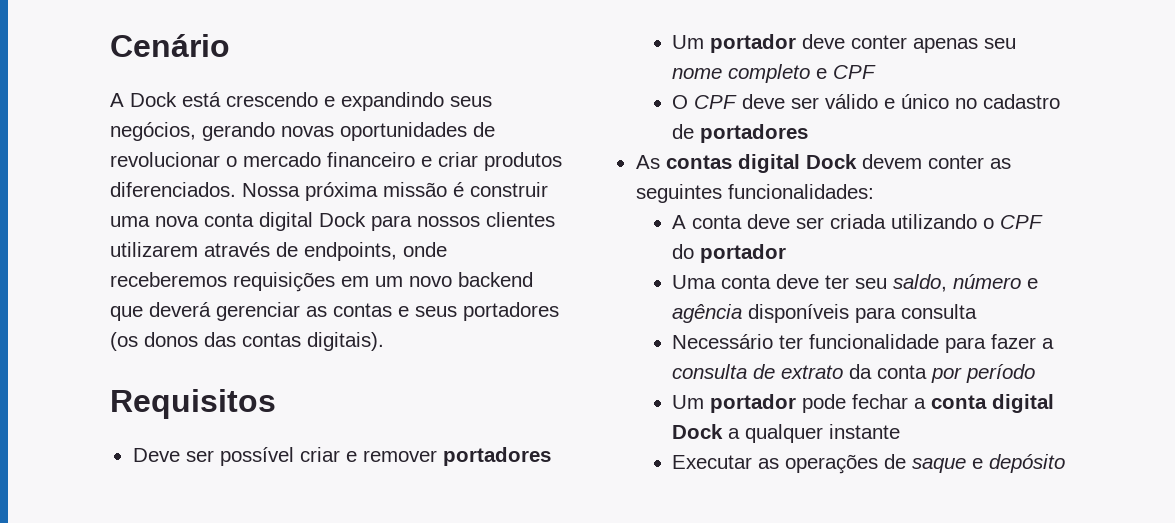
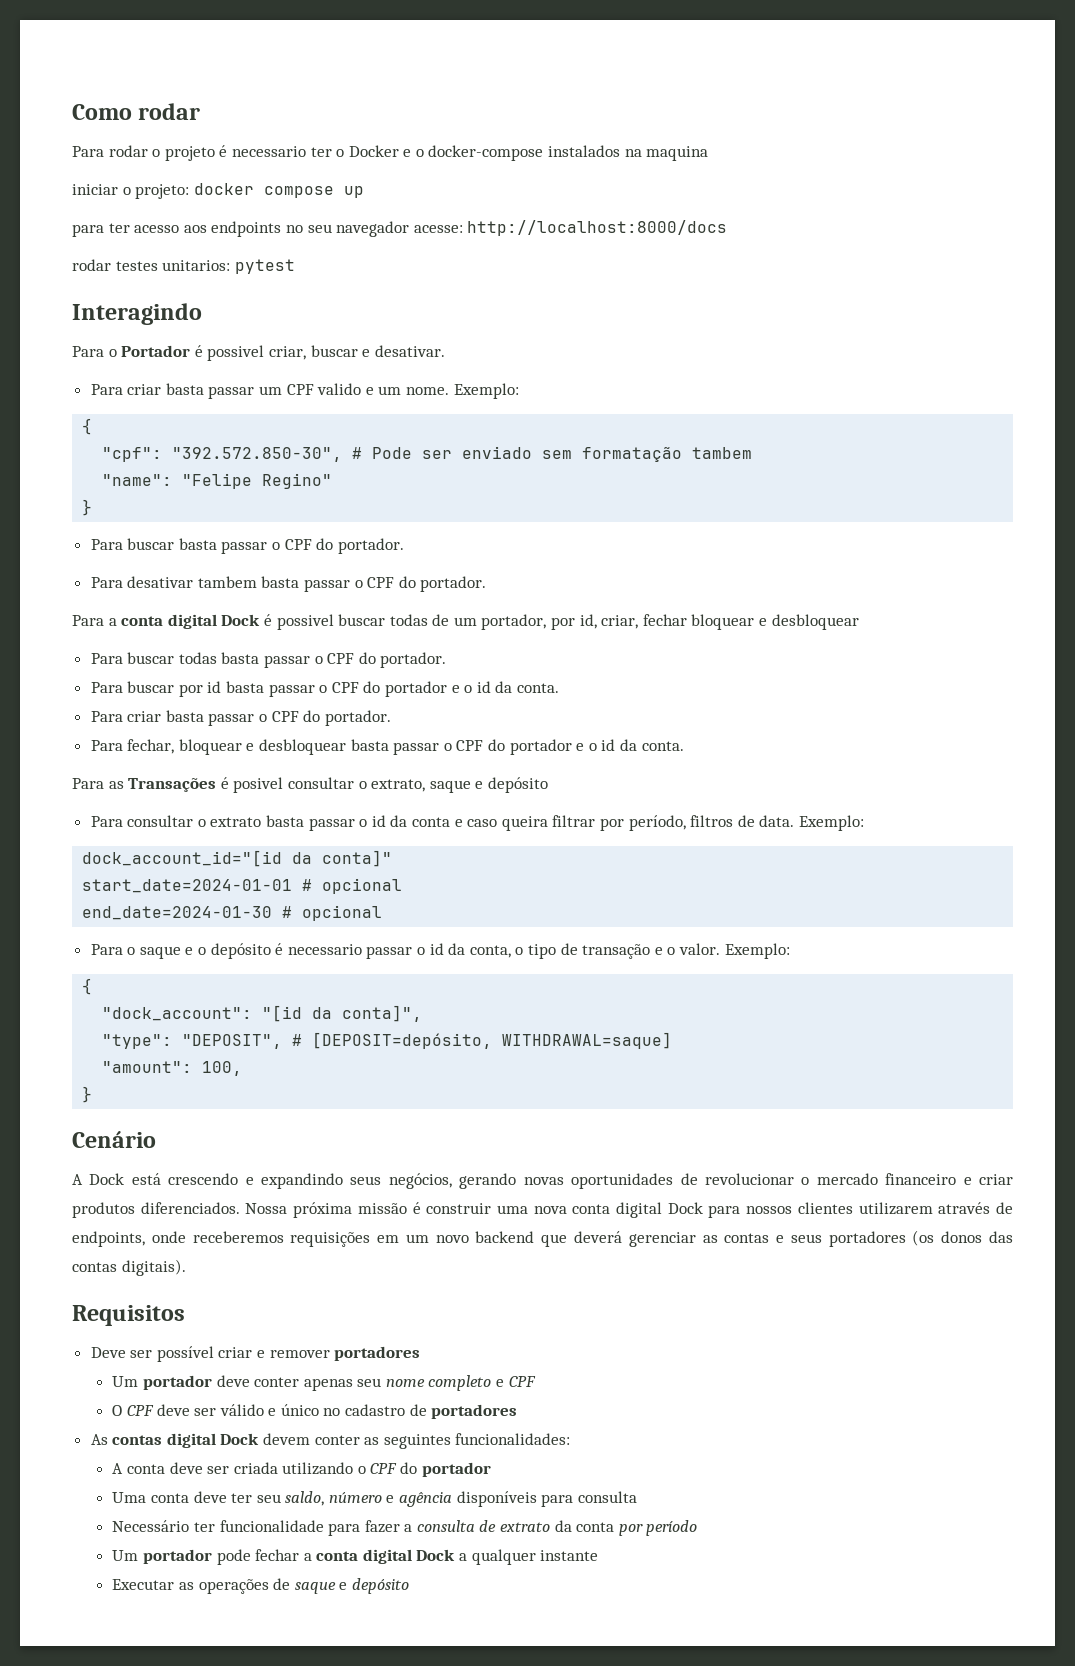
(110, 45) none -> [72,103,201,120] [72,145,709,161] [72,183,364,199] [72,220,728,237] [72,259,295,274] [72,303,202,325] [72,345,445,361] [90,383,519,399] [82,418,93,435] [102,446,753,462] [102,473,333,489] [82,499,93,516] [90,538,404,554] [90,576,487,592] [72,614,859,630] [90,652,447,668] [90,681,559,697] [90,710,391,726] [90,739,684,755] [72,777,548,793] [90,815,864,831] [82,850,393,867] [82,878,403,894] [82,905,383,921] [90,943,790,959] [82,978,93,995] [102,1005,423,1022] [102,1032,673,1049] [102,1061,243,1076] [82,1086,93,1103] Como rodar // Para rodar o projeto é necessario ter o Docker e o docker-compose instalados na maquina // iniciar o projeto: docker compose up // para ter acesso aos endpoints no seu navegador acesse: http://localhost:8000/docs // rodar testes unitarios: pytest // Interagindo // Para o Portador é possivel criar, buscar e desativar. // Para criar basta passar um CPF valido e um nome. Exemplo: // { // "cpf": "392.572.850-30", # Pode ser enviado sem formatação tambem // "name": "Felipe Regino" // } // Para buscar basta passar o CPF do portador. // Para desativar tambem basta passar o CPF do portador. // Para a conta digital Dock é possivel buscar todas de um portador, por id, criar, fechar bloquear e desbloquear // Para buscar todas basta passar o CPF do portador. // Para buscar por id basta passar o CPF do portador e o id da conta. // Para criar basta passar o CPF do portador. // Para fechar, bloquear e desbloquear basta passar o CPF do portador e o id da conta. // Para as Transações é posivel consultar o extrato, saque e depósito // Para consultar o extrato basta passar o id da conta e caso queira filtrar por período, filtros de data. Exemplo: // dock_account_id="[id da conta]" // start_date=2024-01-01 # opcional // end_date=2024-01-30 # opcional // Para o saque e o depósito é necessario passar o id da conta, o tipo de transação e o valor. Exemplo: // { // "dock_account": "[id da conta]", // "type": "DEPOSIT", # [DEPOSIT=depósito, WITHDRAWAL=saque] // "amount": 100, // } //

